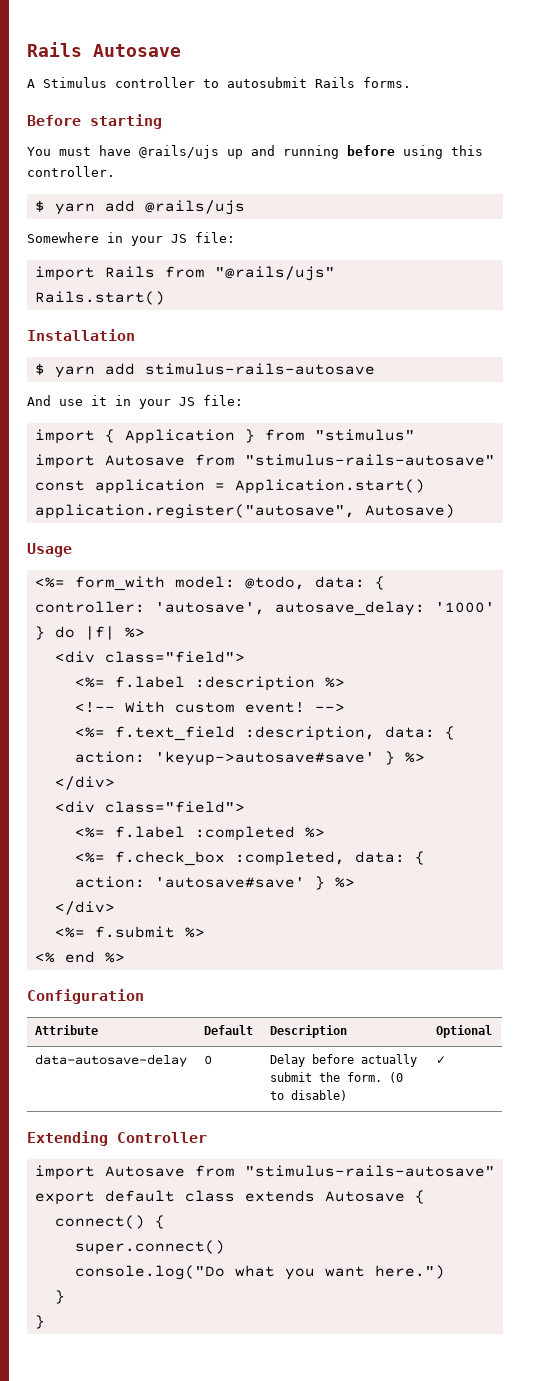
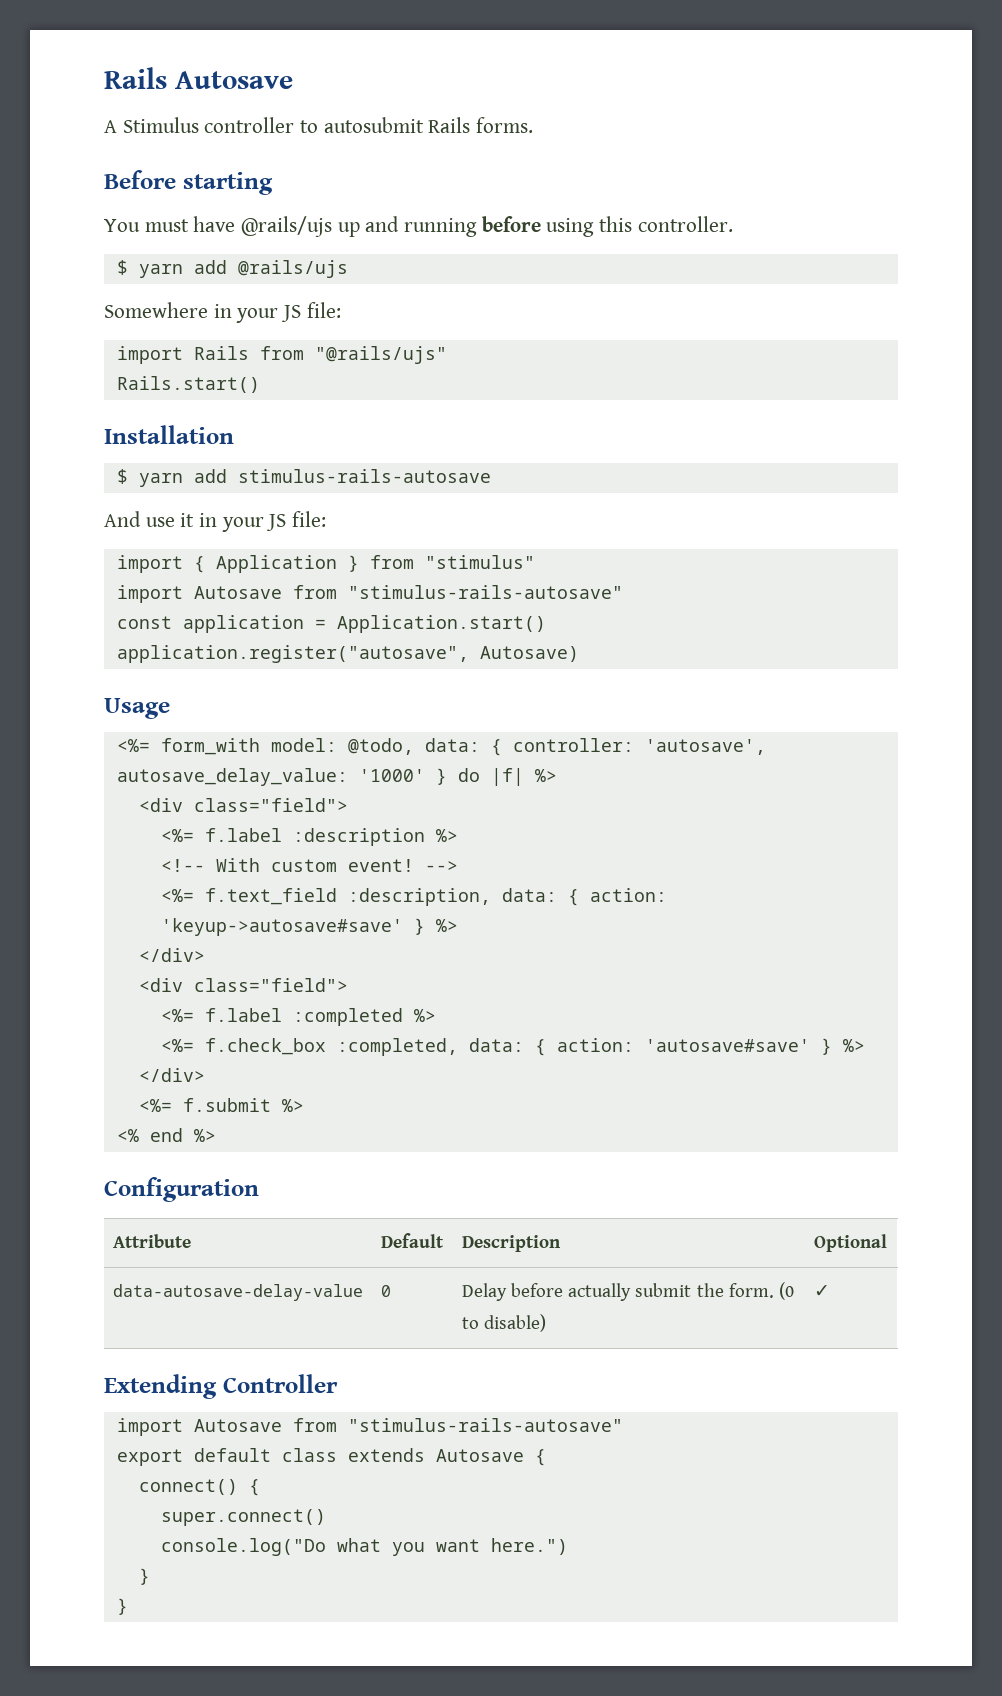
[274,601,425,616] autosave_delay: -> [116,768,348,786] autosave_delay_value:
[35,1054,188,1067] data-autosave-delay -> [112,1284,363,1301] data-autosave-delay-value

